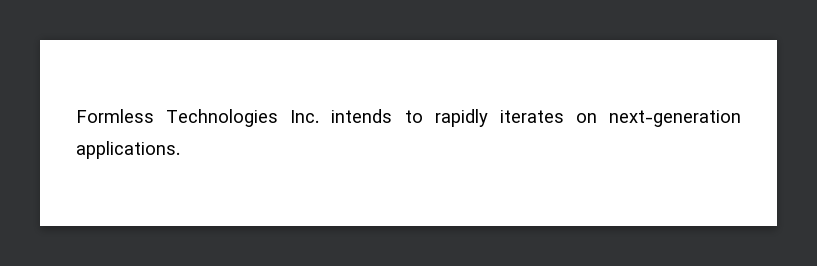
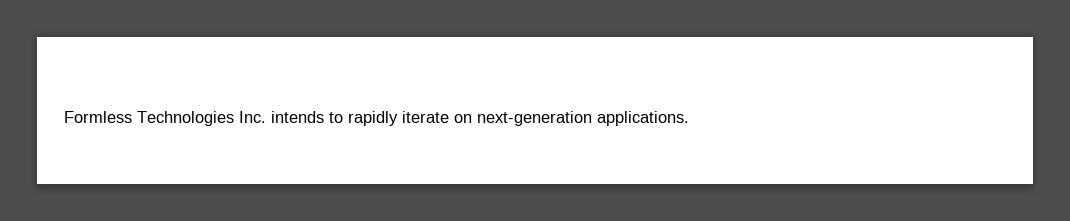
[499,110,564,123] iterates -> [402,111,449,123] iterate

